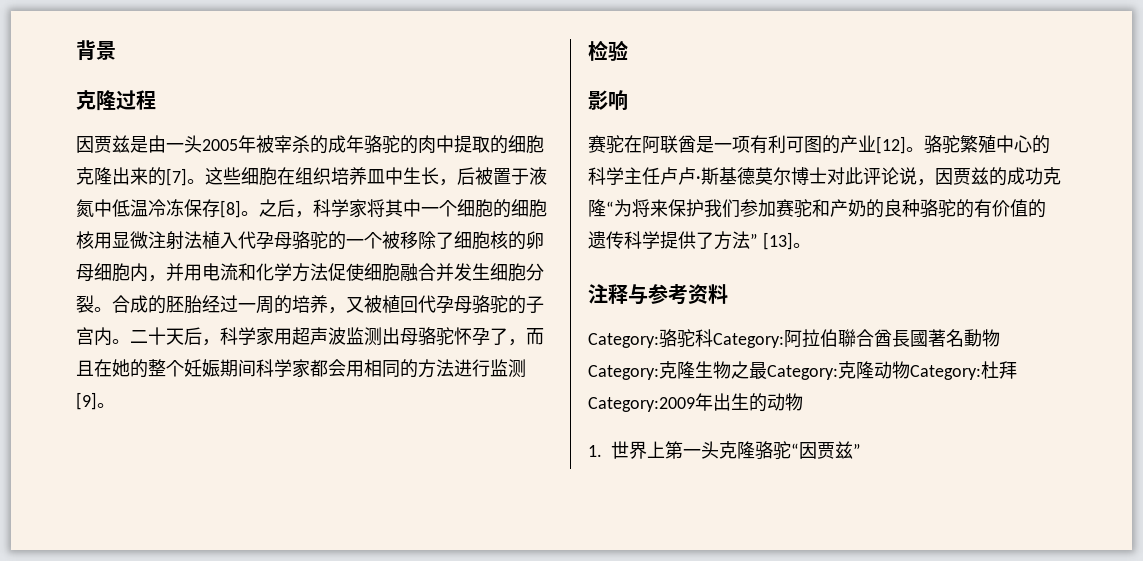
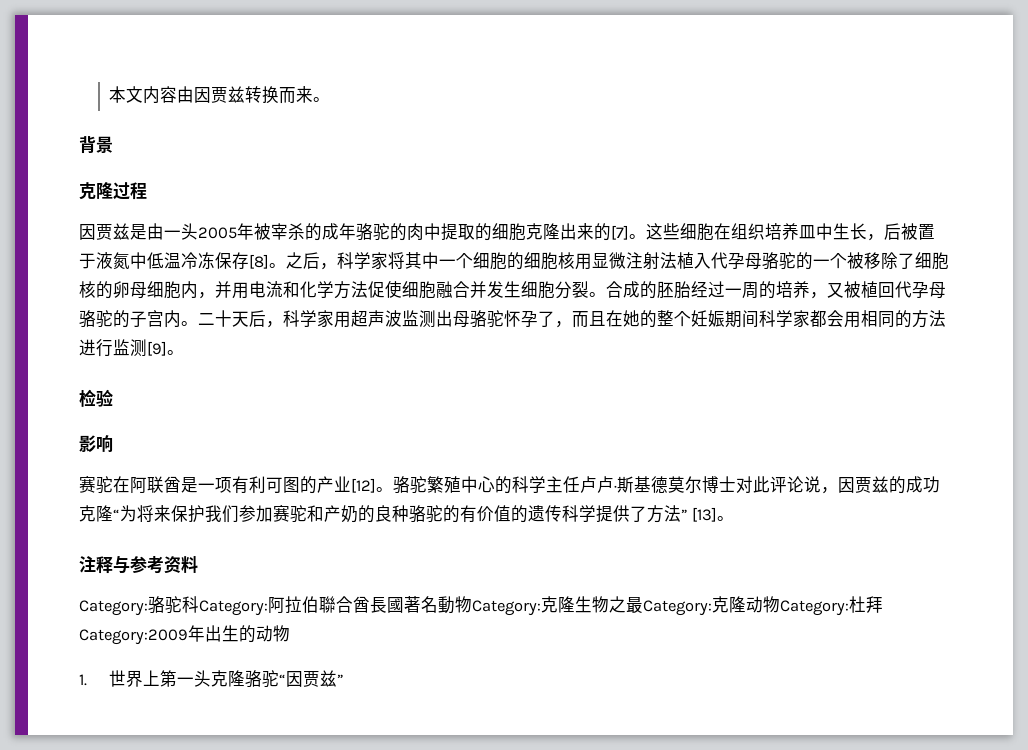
(76, 50) none -> [109,86,331,104] 本文内容由因贾兹转换而来。 //

